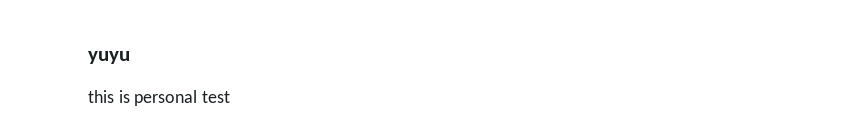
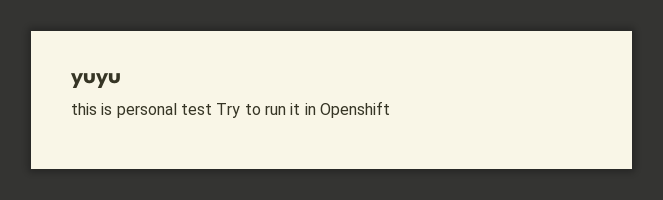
(231, 97) none -> [216,101,390,118] Try to run it in Openshift

